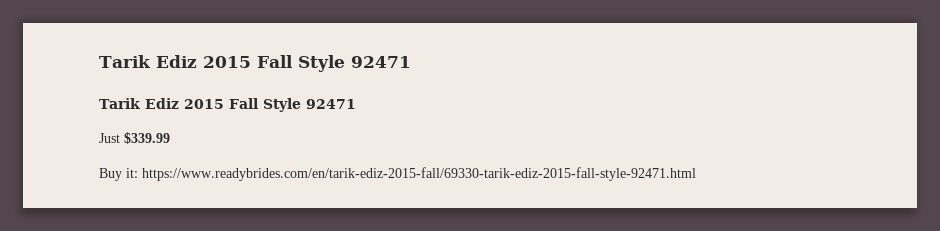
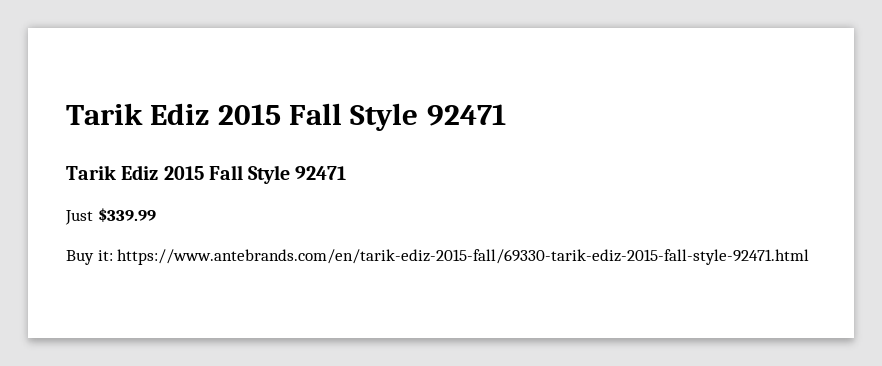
[142,167,696,181] https://www.readybrides.com/en/tarik-ediz-2015-fall/69330-tarik-ediz-2015-fall-style-92471.html -> [117,249,810,265] https://www.antebrands.com/en/tarik-ediz-2015-fall/69330-tarik-ediz-2015-fall-style-92471.html

